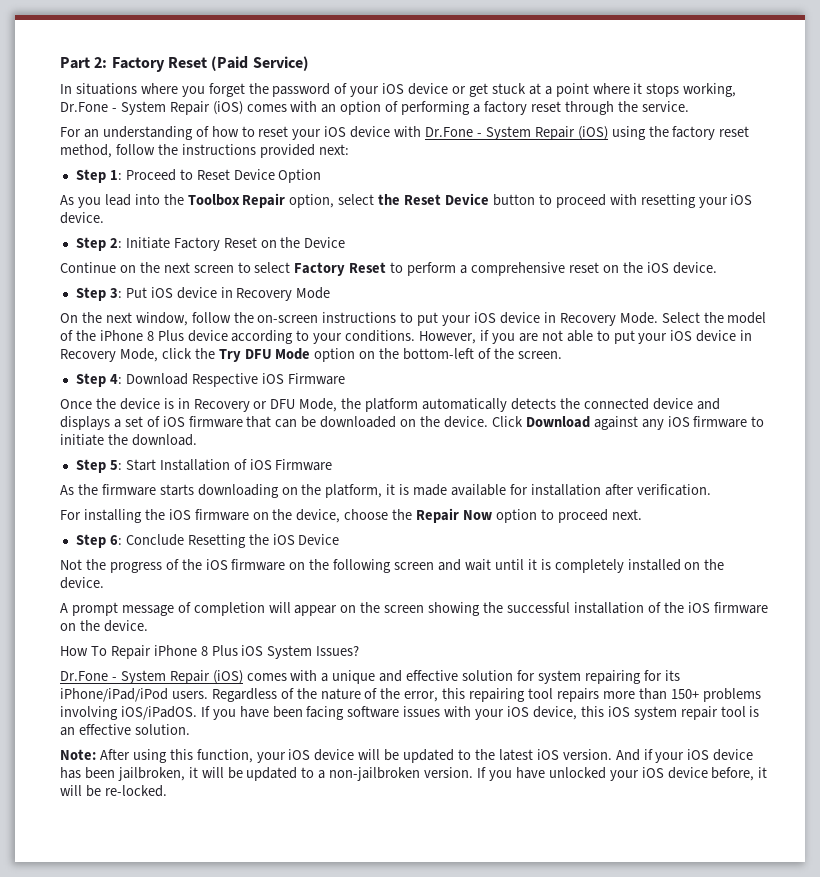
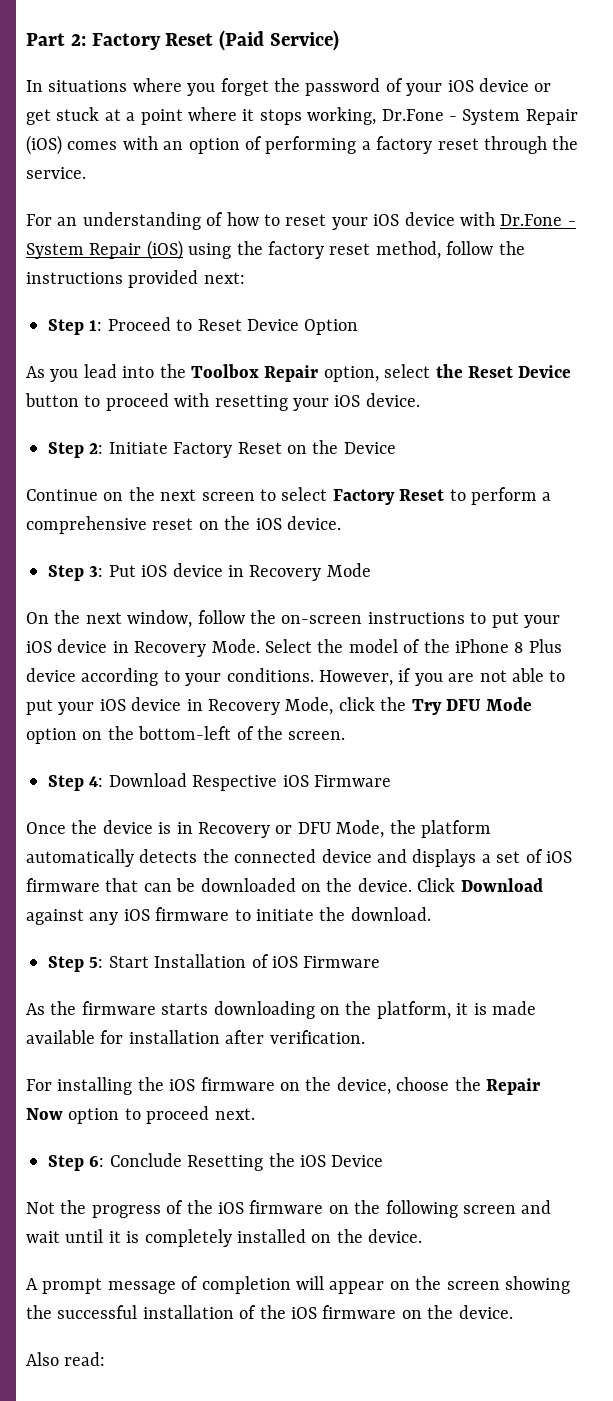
[60,645,360,659] [60,670,680,684] [60,688,761,702] [60,706,760,720] [60,724,190,736] [60,749,754,763] [60,767,768,781] [60,785,167,797] How To Repair iPhone 8 Plus iOS System Issues? // Dr.Fone - System Repair (iOS) comes with a unique and effective solution for system repairing for its iPhone/iPad/iPod users. Regardless of the nature of the error, this repairing tool repairs more than 150+ problems involving iOS/iPadOS. If you have been facing software issues with your iOS device, this iOS system repair tool is an effective solution. // Note: After using this function, your iOS device will be updated to the latest iOS version. And if your iOS device has been jailbroken, it will be updated to a non-jailbroken version. If you have unlocked your iOS device before, it will be re-locked. -> [26,1352,106,1366] Also read:

